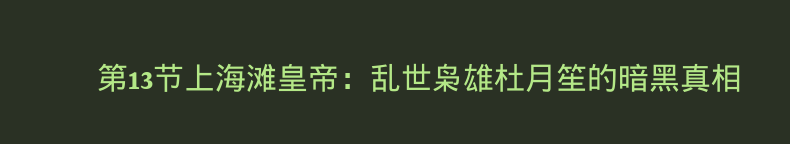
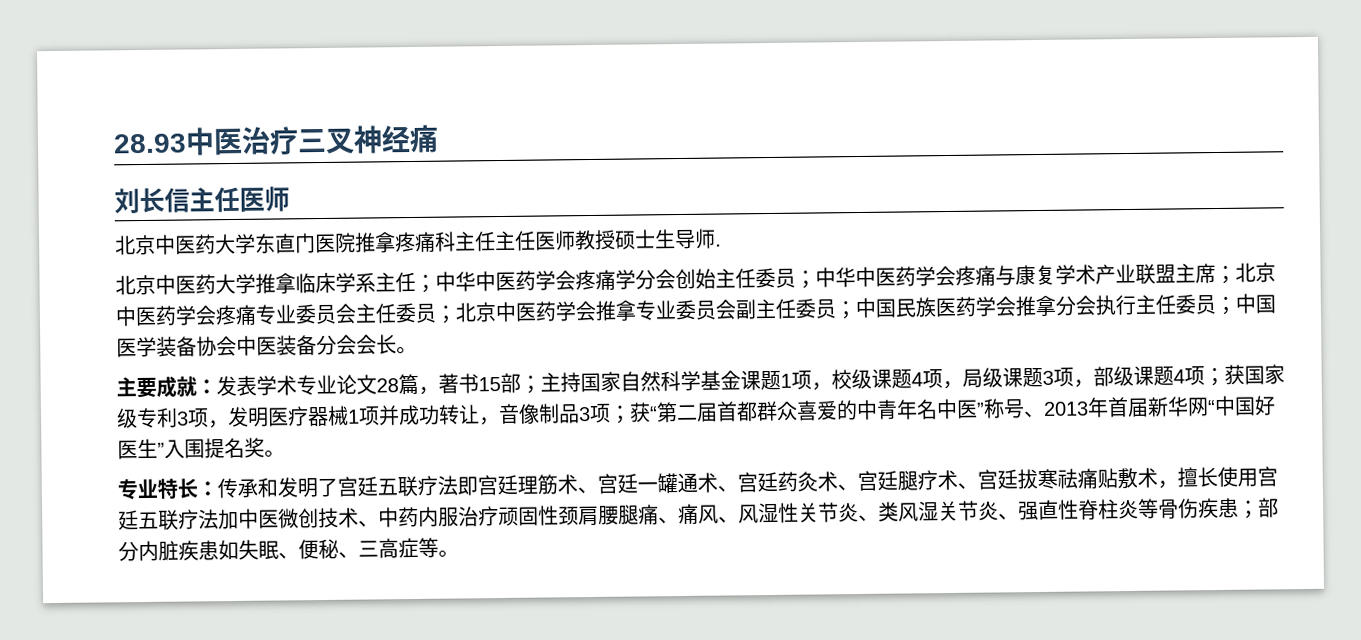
[97,63,742,93] 第13节上海滩皇帝：乱世枭雄杜月笙的暗黑真相 -> [113,124,439,156] [114,186,290,215] [115,228,722,256] [115,262,1276,296] [115,293,1276,327] [116,334,417,358] [116,364,1285,399] [116,395,1276,429] [117,437,285,460] [117,466,1278,501] [118,497,1279,531] [118,537,459,562] 28.93中医治疗三叉神经痛 // 刘长信主任医师 // 北京中医药大学东直门医院推拿疼痛科主任主任医师教授硕士生导师. // 北京中医药大学推拿临床学系主任；中华中医药学会疼痛学分会创始主任委员；中华中医药学会疼痛与康复学术产业联盟主席；北京中医药学会疼痛专业委员会主任委员；北京中医药学会推拿专业委员会副主任委员；中国民族医药学会推拿分会执行主任委员；中国医学装备协会中医装备分会会长。 // 主要成就：发表学术专业论文28篇，著书15部；主持国家自然科学基金课题1项，校级课题4项，局级课题3项，部级课题4项；获国家级专利3项，发明医疗器械1项并成功转让，音像制品3项；获“第二届首都群众喜爱的中青年名中医”称号、2013年首届新华网“中国好医生”入围提名奖。 // 专业特长：传承和发明了宫廷五联疗法即宫廷理筋术、宫廷一罐通术、宫廷药灸术、宫廷腿疗术、宫廷拔寒祛痛贴敷术，擅长使用宫廷五联疗法加中医微创技术、中药内服治疗顽固性颈肩腰腿痛、痛风、风湿性关节炎、类风湿关节炎、强直性脊柱炎等骨伤疾患；部分内脏疾患如失眠、便秘、三高症等。

